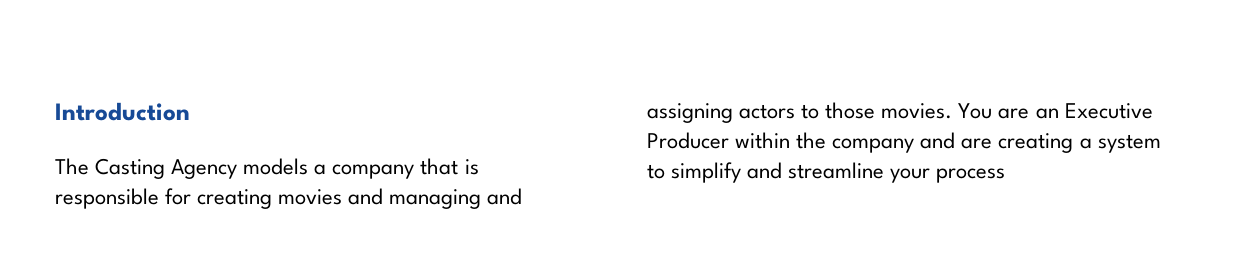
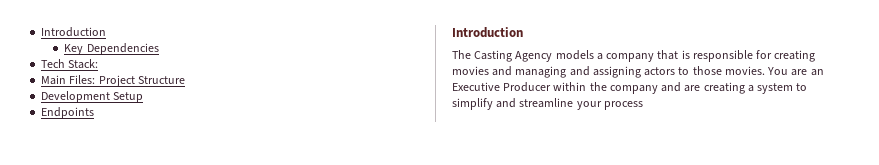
[55,102,190,121] Introduction -> [41,27,107,37] [64,43,159,55] [41,59,99,69] [41,75,185,87] [41,91,144,103] [41,107,95,119] [452,27,523,38] Introduction // Key Dependencies // Tech Stack: // Main Files: Project Structure // Development Setup // Endpoints // Introduction

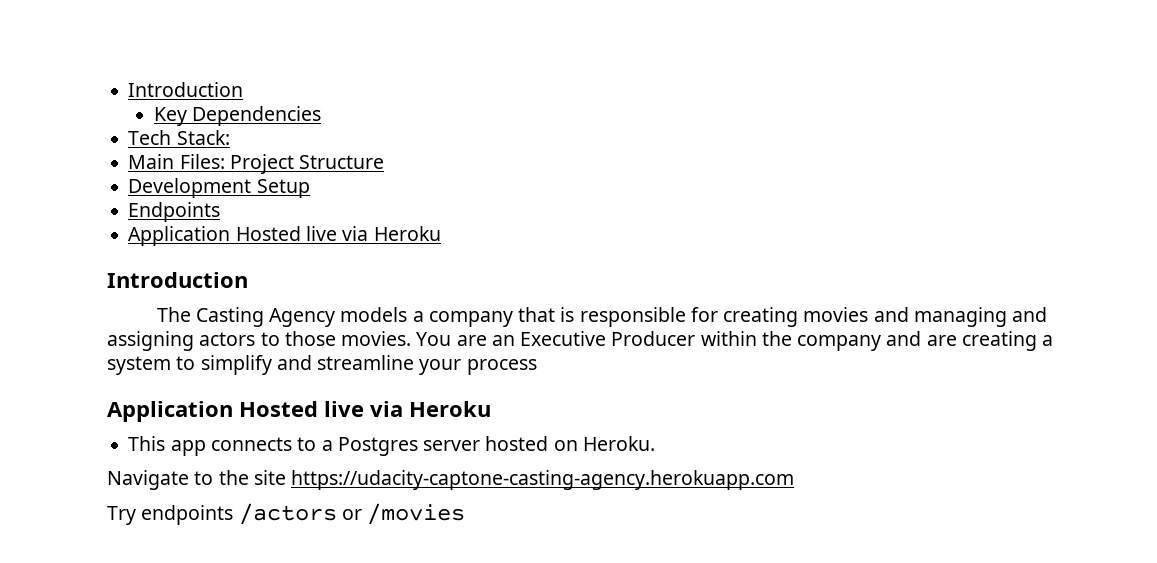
(95, 113) none -> [128,226,441,246] // Application Hosted live via Heroku
(643, 105) none -> [107,401,491,422] [128,436,655,456] [107,470,795,490] [107,503,466,525] // Application Hosted live via Heroku // This app connects to a Postgres server hosted on Heroku. // Navigate to the site https://udacity-captone-casting-agency.herokuapp.com // Try endpoints /actors or /movies

